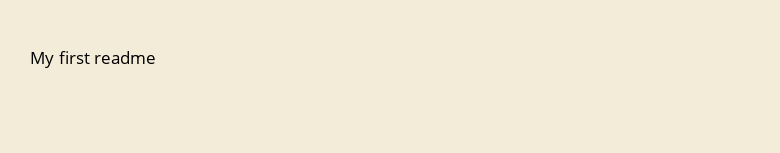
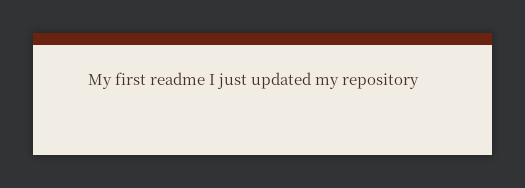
(157, 57) none -> [209,72,420,89] I just updated my repository

